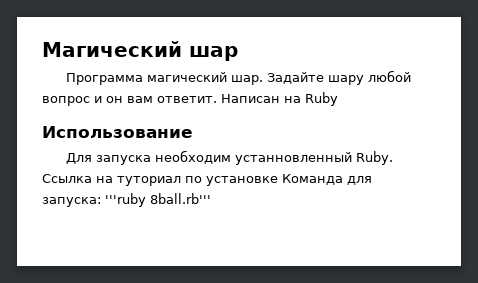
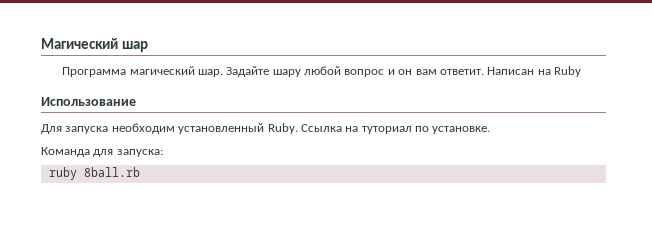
[234,152,352,165] устанновленный -> [178,123,265,134] установленный
[206,176,278,186] установке -> [432,126,491,134] установке. //
[105,193,211,207] '''ruby 8ball.rb''' -> [48,167,140,180] // ruby 8ball.rb

